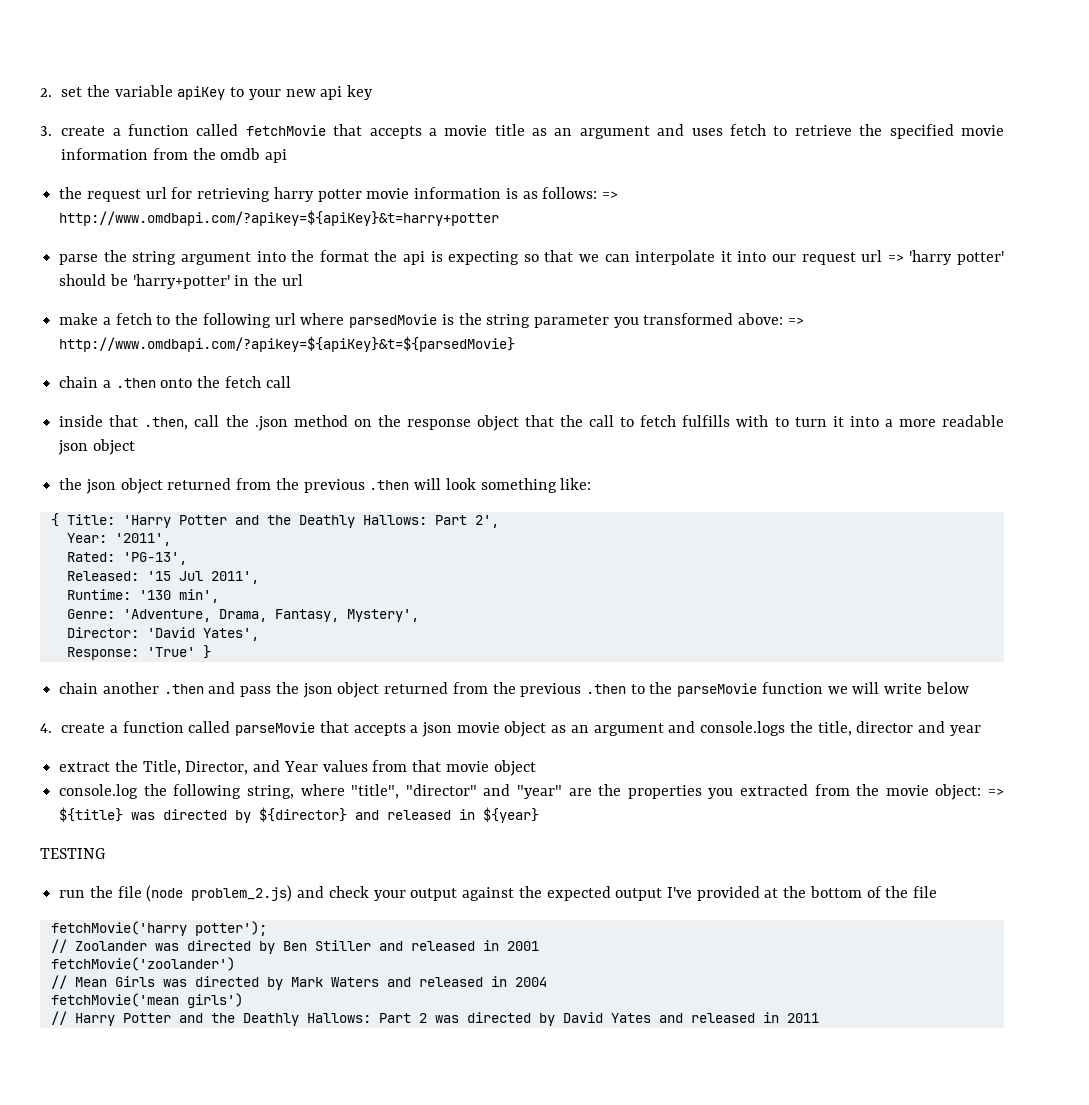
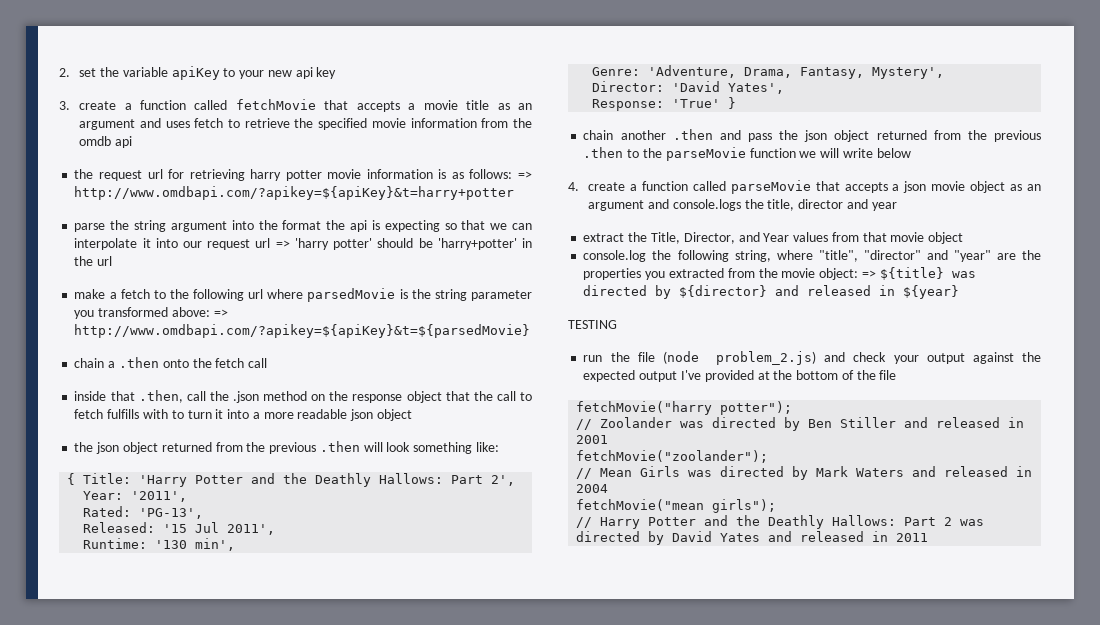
[50,921,267,936] fetchMovie('harry potter'); -> [576,401,793,415] fetchMovie("harry potter");
[50,957,235,971] fetchMovie('zoolander') -> [576,450,769,463] fetchMovie("zoolander");
[50,993,243,1008] fetchMovie('mean girls') -> [576,499,777,513] fetchMovie("mean girls");

